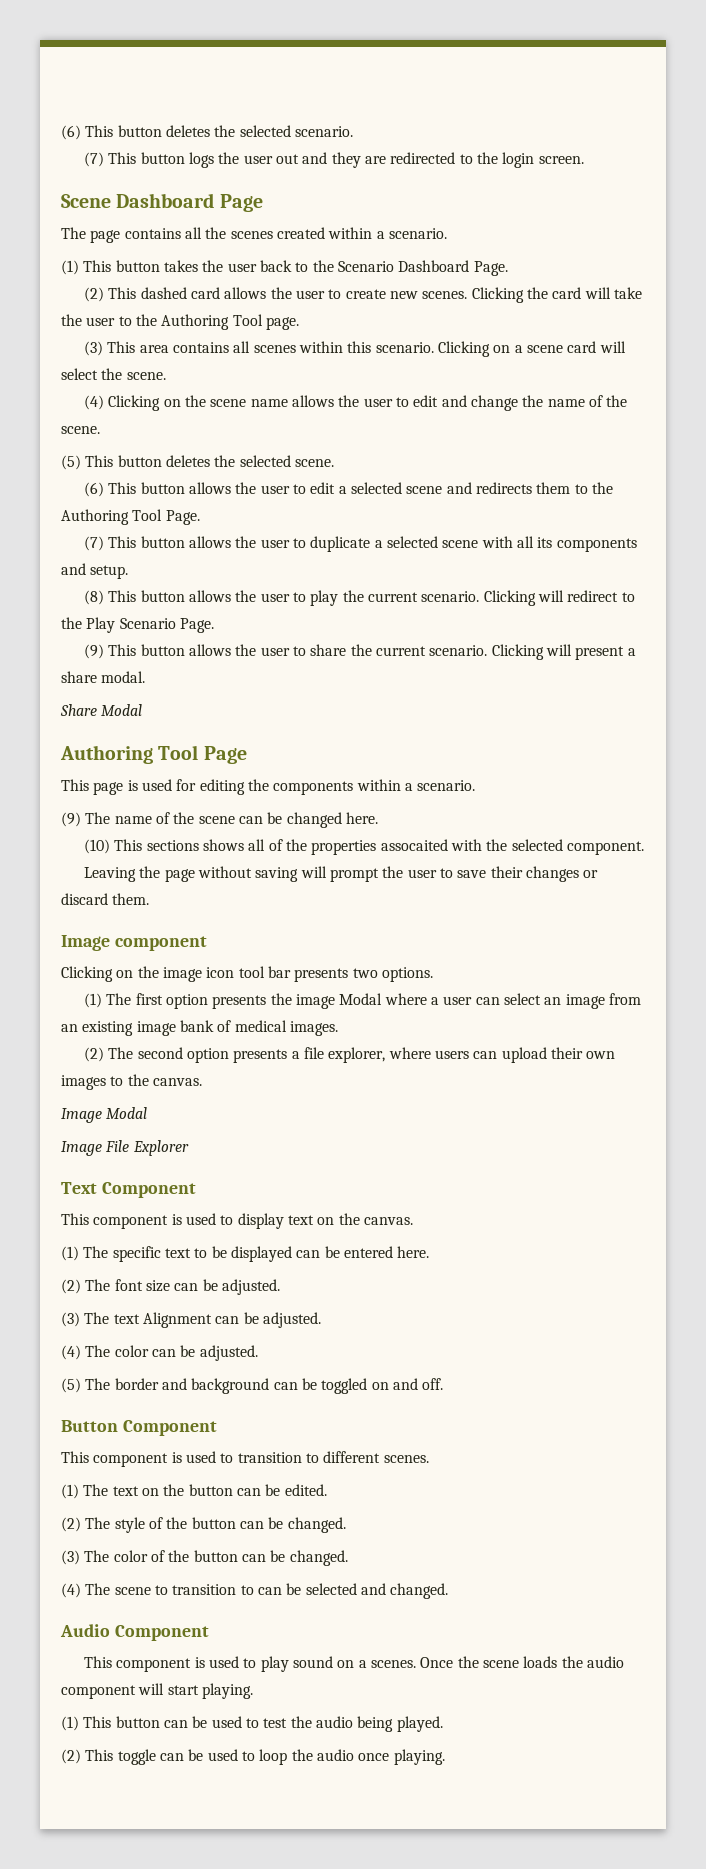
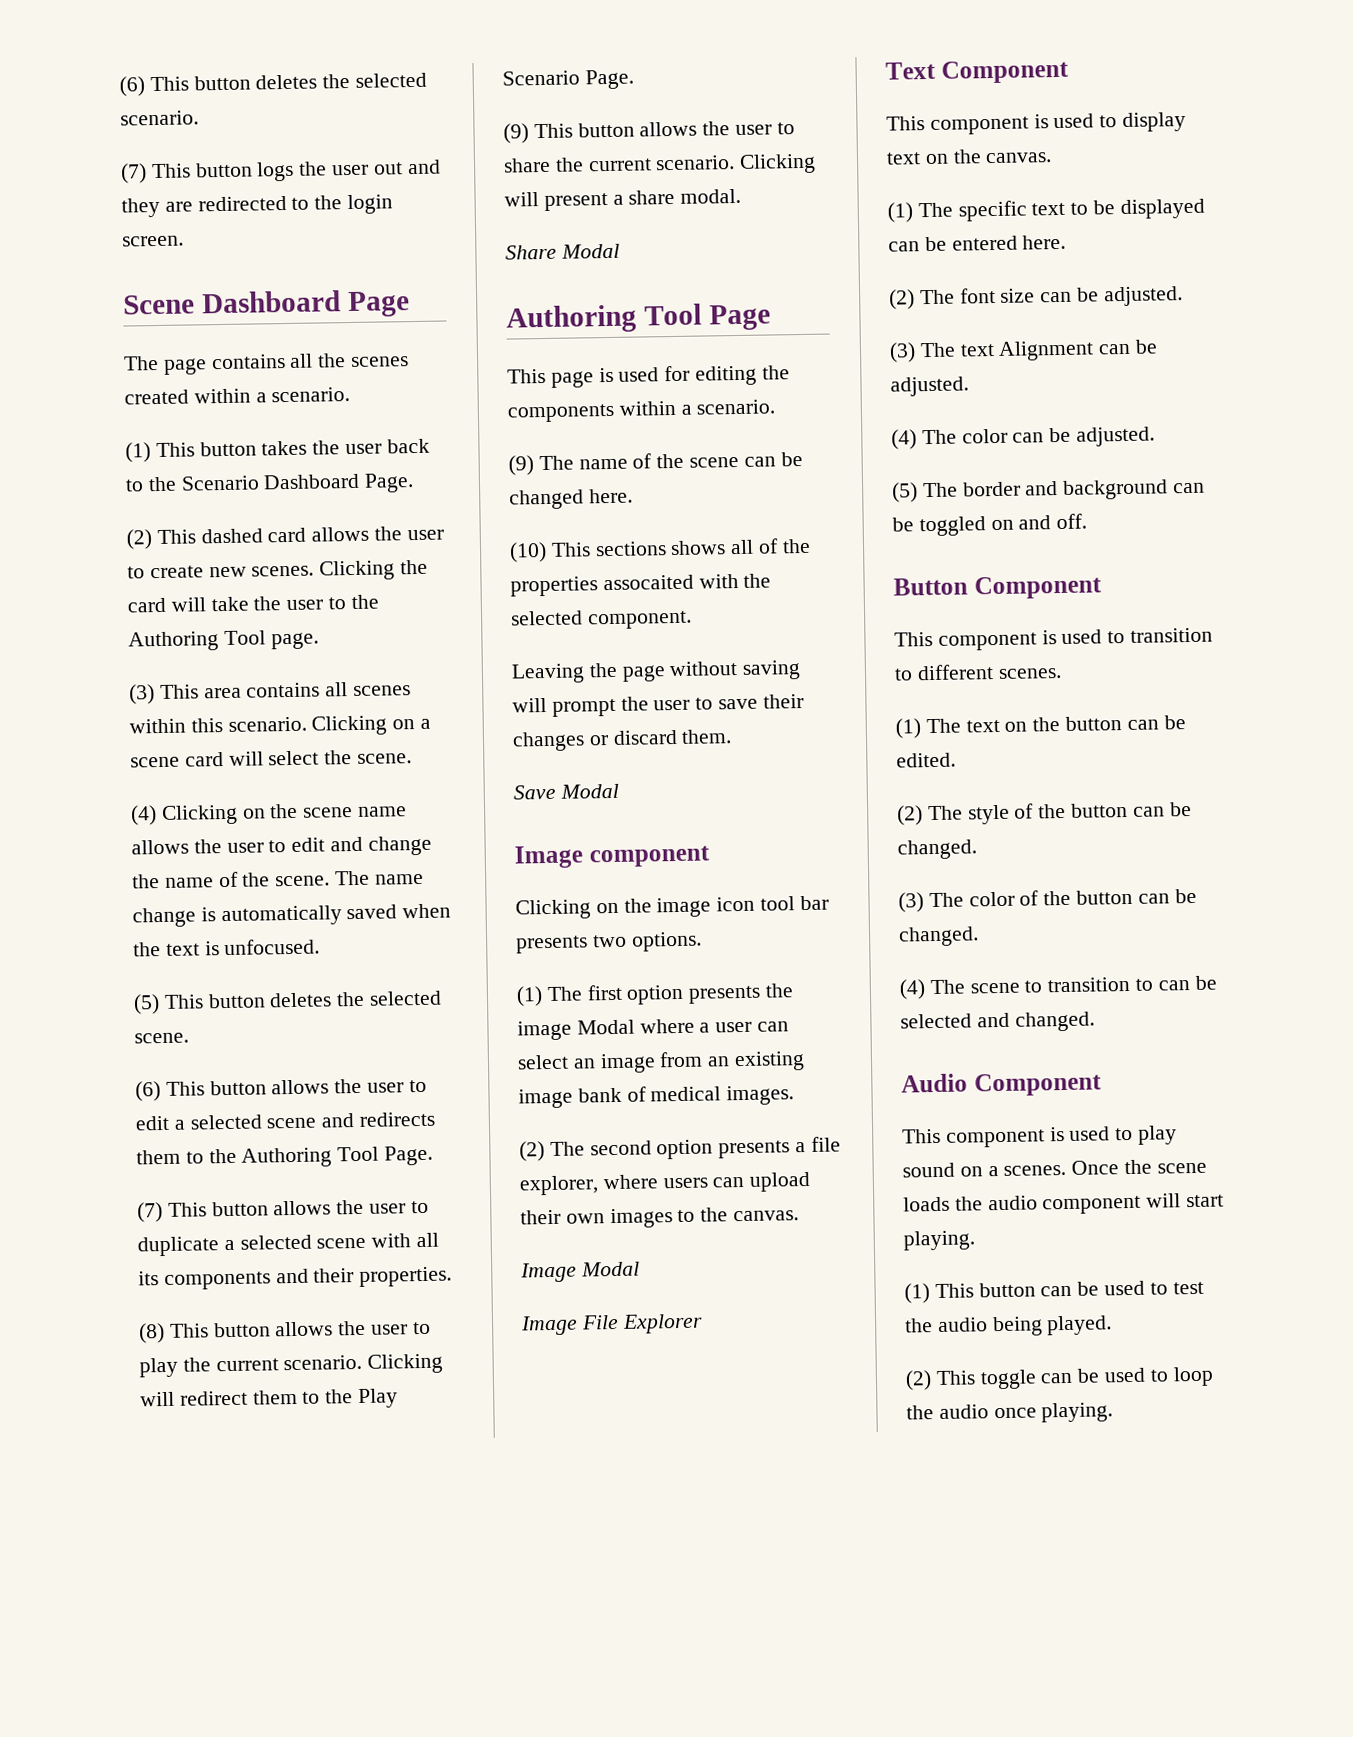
(100, 430) none -> [335,870,424,886] [132,903,452,928] [133,938,321,957] The name change is automatically saved when the text is unfocused.
[90,565,129,579] setup. -> [313,1266,453,1287] their properties.
(619, 596) none -> [252,1389,298,1405] them
(150, 899) none -> [513,783,619,800] // Save Modal

